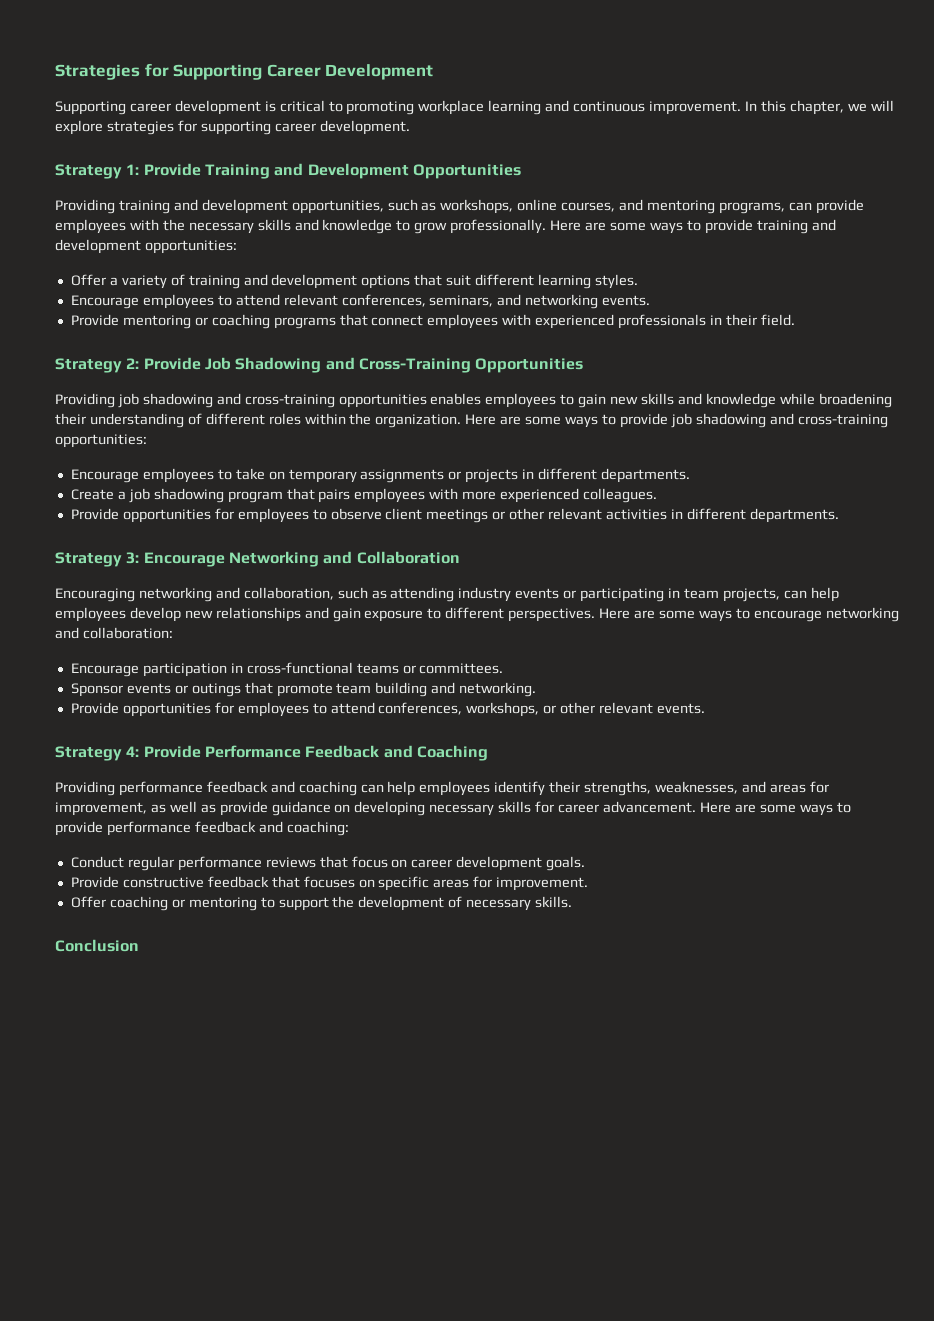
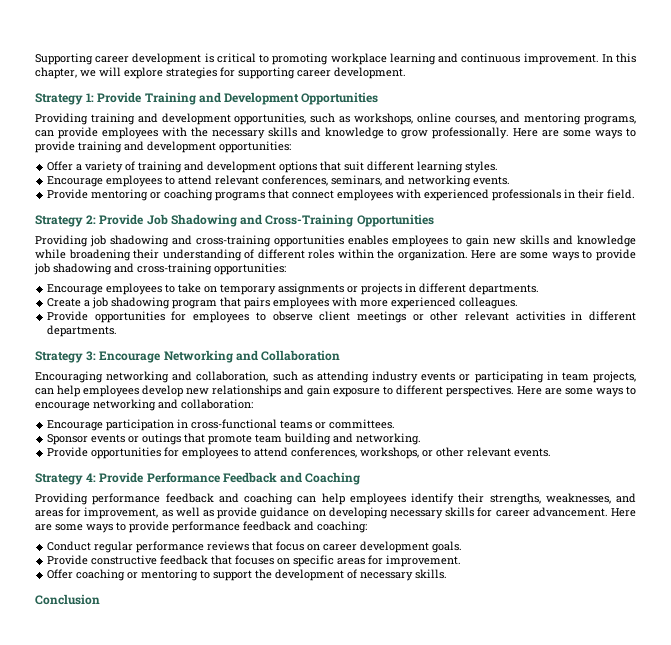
[55,63,434,80] Strategies for Supporting Career Development // -> (35, 59) none

